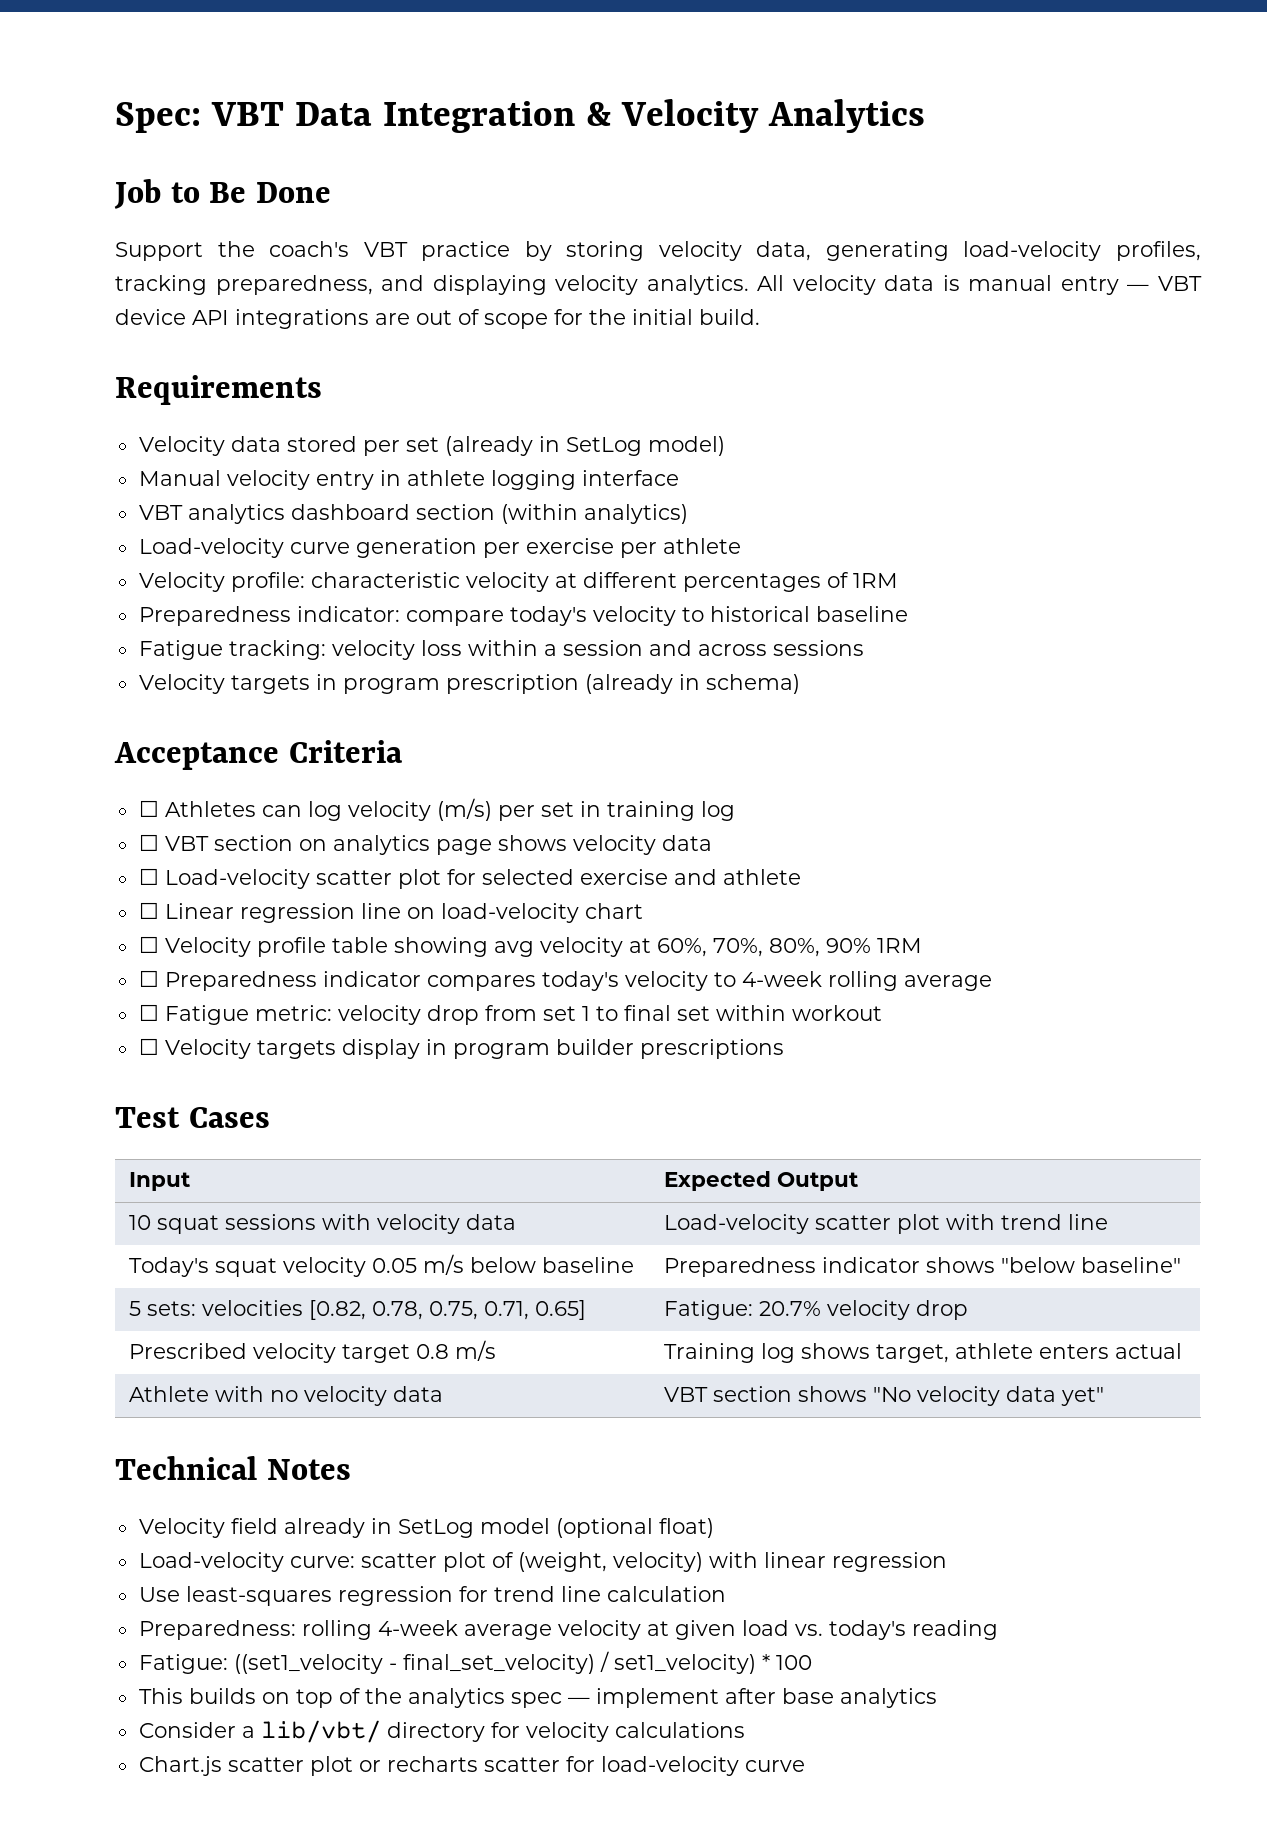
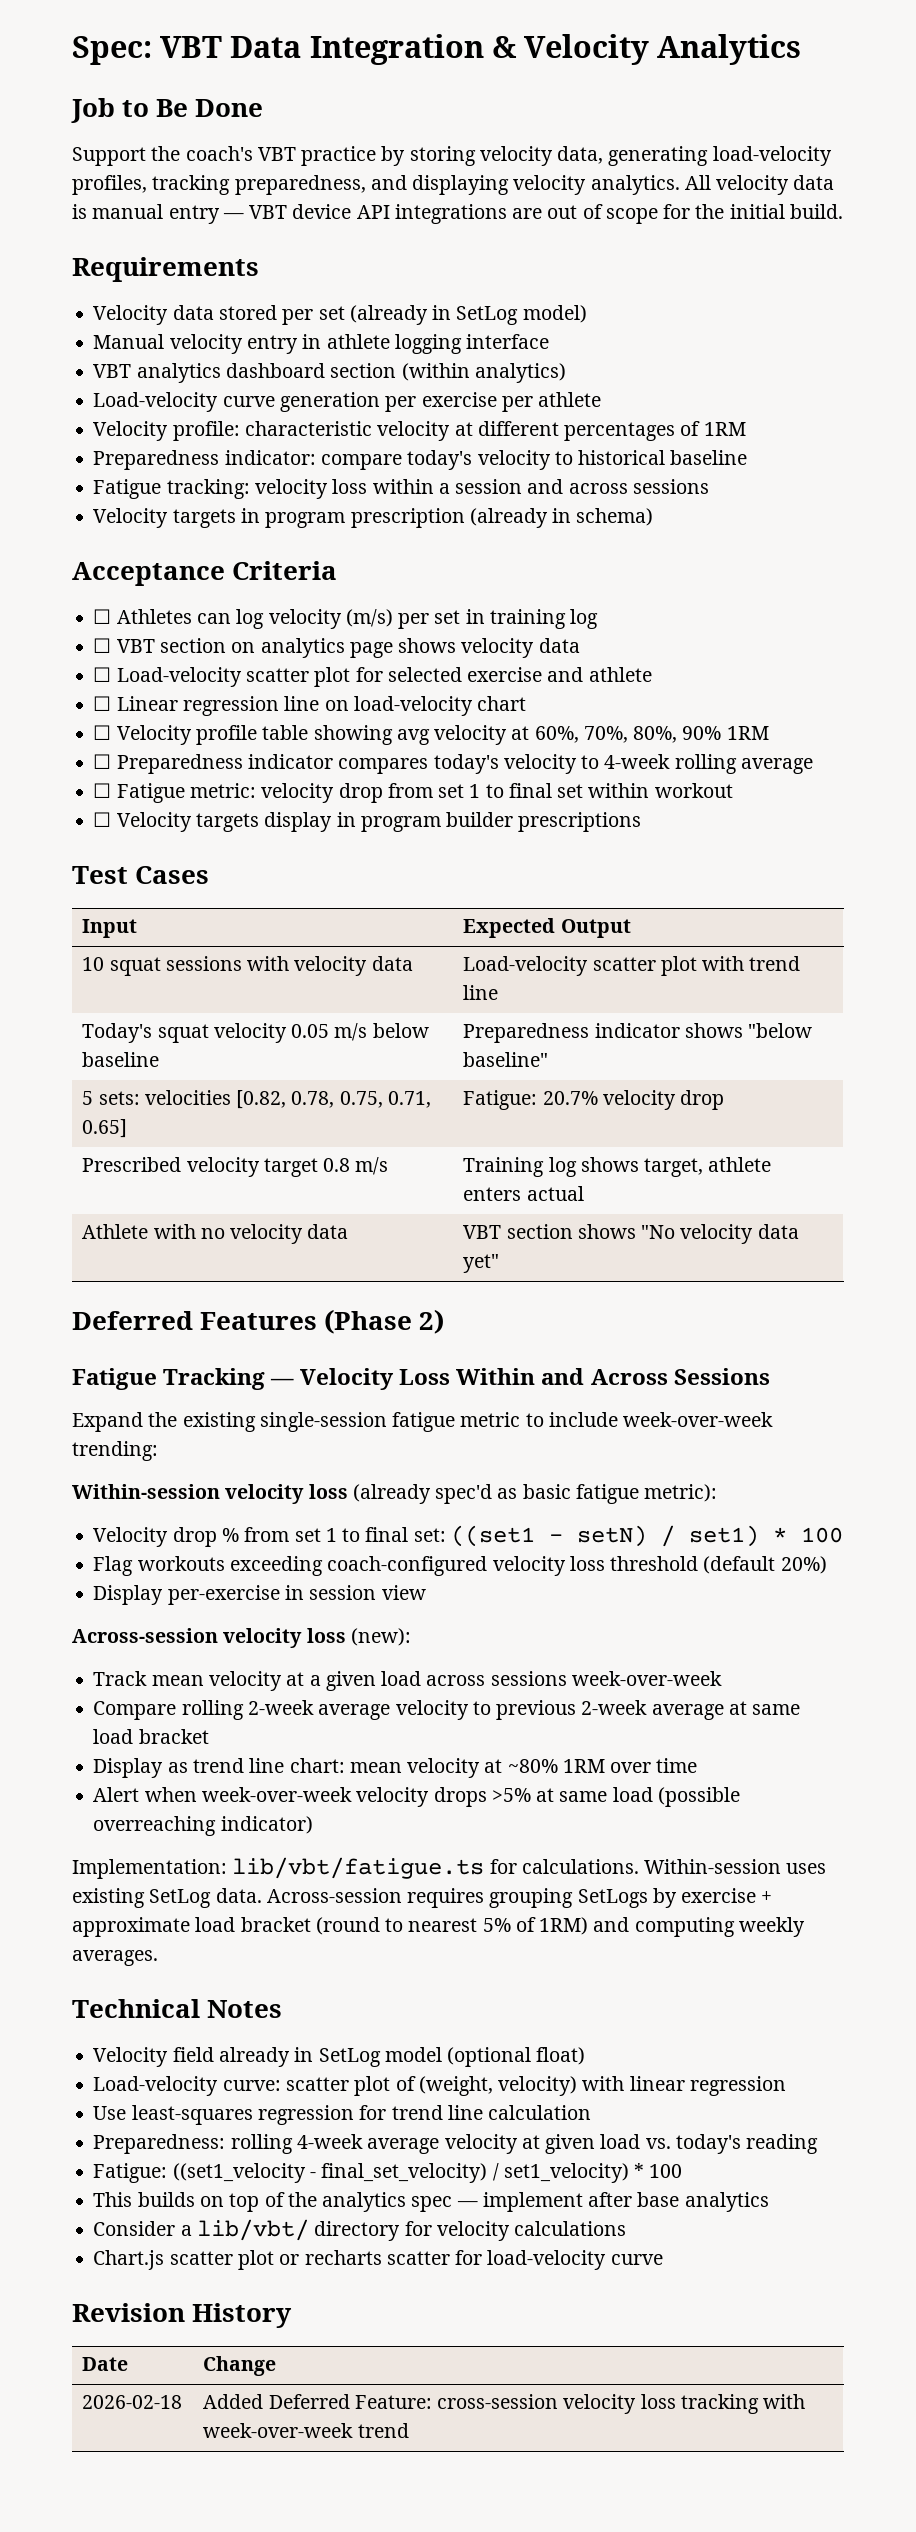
(1105, 1396) none -> [72,1309,445,1334] [72,1368,770,1390] [72,1412,774,1432] [72,1441,158,1461] [72,1484,718,1504] [93,1525,843,1547] [93,1556,827,1576] [93,1585,426,1605] [72,1628,411,1648] [93,1671,722,1691] [93,1700,801,1720] [93,1729,209,1744] [93,1758,698,1778] [93,1787,740,1807] [93,1816,313,1836] [72,1857,827,1879] [72,1888,773,1908] [72,1917,805,1937] [72,1950,158,1966] // Deferred Features (Phase 2) // Fatigue Tracking — Velocity Loss Within and Across Sessions // Expand the existing single-session fatigue metric to include week-over-week trending: // Within-session velocity loss (already spec'd as basic fatigue metric): // Velocity drop % from set 1 to final set: ((set1 - setN) / set1) * 100 // Flag workouts exceeding coach-configured velocity loss threshold (default 20%) // Display per-exercise in session view // Across-session velocity loss (new): // Track mean velocity at a given load across sessions week-over-week // Compare rolling 2-week average velocity to previous 2-week average at same load bracket // Display as trend line chart: mean velocity at ~80% 1RM over time // Alert when week-over-week velocity drops >5% at same load (possible overreaching indicator) // Implementation: lib/vbt/fatigue.ts for calculations. Within-session uses existing SetLog data. Across-session requires grouping SetLogs by exercise + approximate load bracket (round to nearest 5% of 1RM) and computing weekly averages.
(805, 1766) none -> [72,2303,293,2328] [82,2357,129,2371] [203,2356,277,2376] [82,2395,183,2409] [203,2394,806,2414] [203,2423,409,2438] // Revision History // Date | Change // 2026-02-18 | Added Deferred Feature: cross-session velocity loss tracking with week-over-week trend

